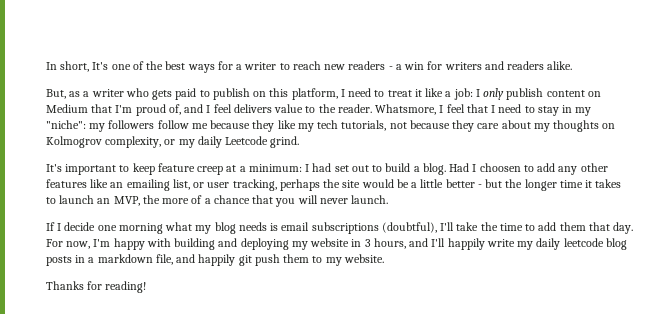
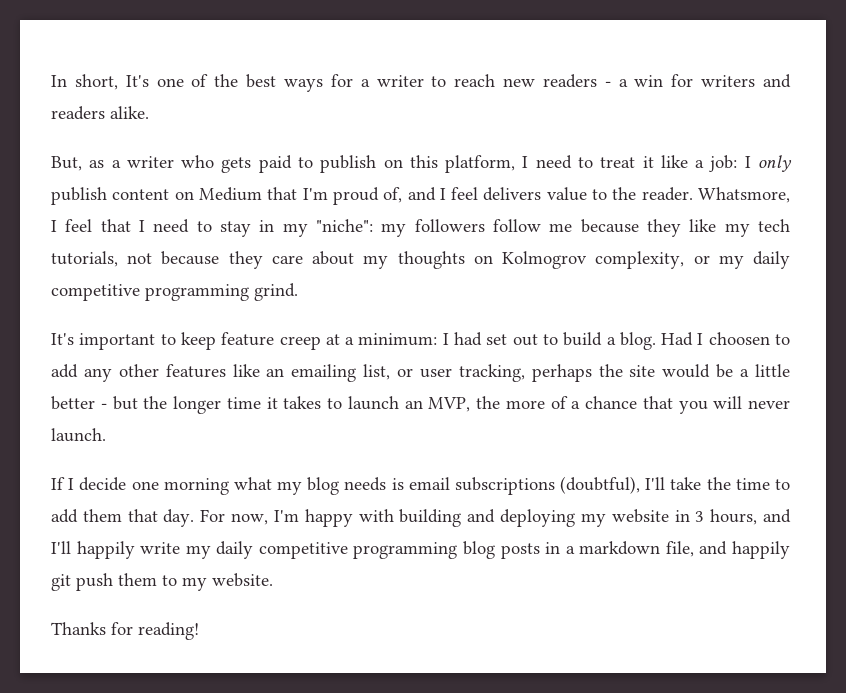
[225,136,269,145] Leetcode -> [51,284,249,301] competitive programming
[563,238,604,247] leetcode -> [258,542,458,559] competitive programming

